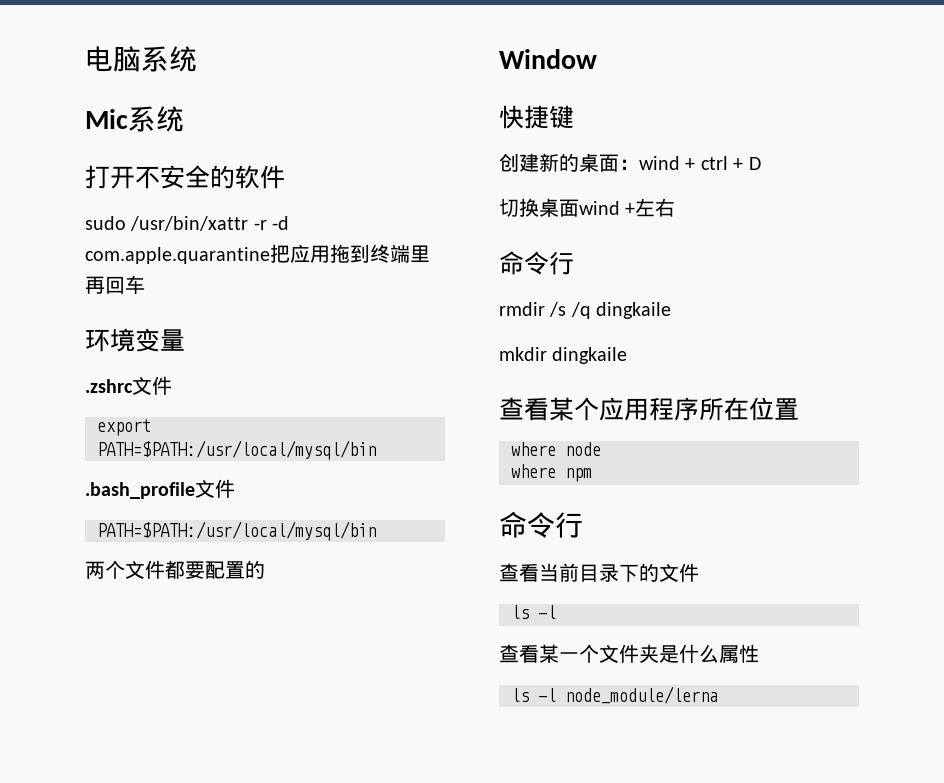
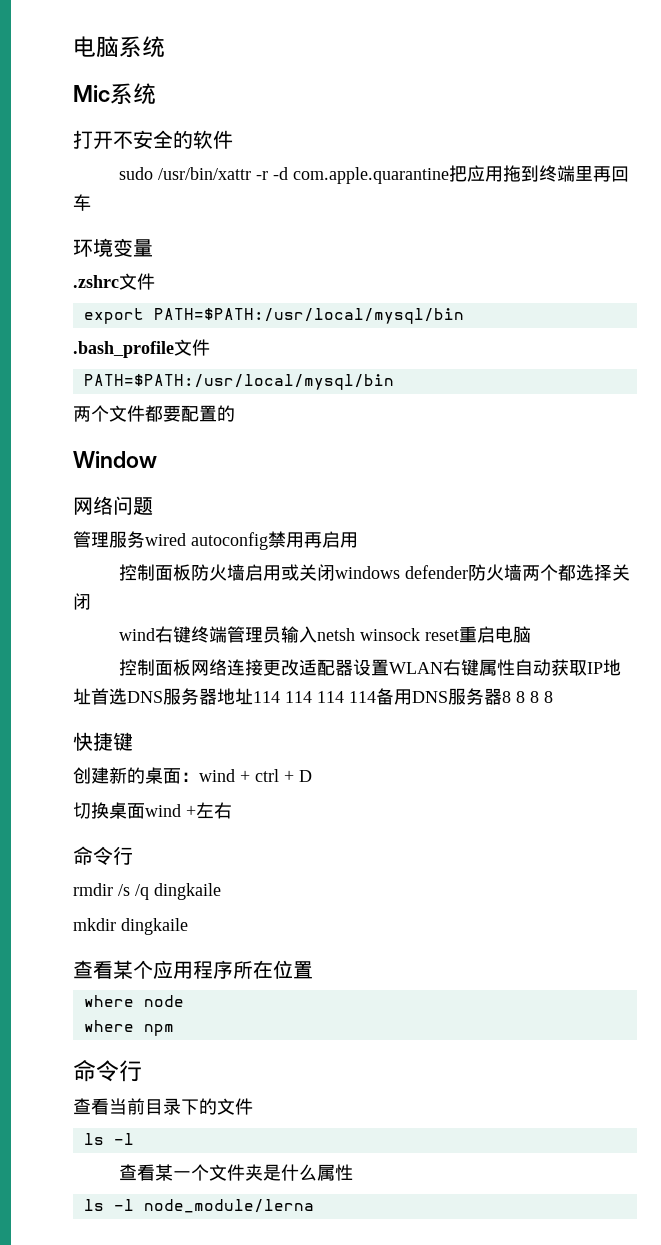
(597, 59) none -> [73,496,153,515] [73,531,358,550] [118,564,630,581] [73,593,91,610] [118,626,531,643] [118,659,621,676] [73,688,553,705] // 网络问题 // 管理服务wired autoconfig禁用再启用 // 控制面板防火墙启用或关闭windows defender防火墙两个都选择关闭 // wind右键终端管理员输入netsh winsock reset重启电脑 // 控制面板网络连接更改适配器设置WLAN右键属性自动获取IP地址首选DNS服务器地址114 114 114 114备用DNS服务器8 8 8 8

